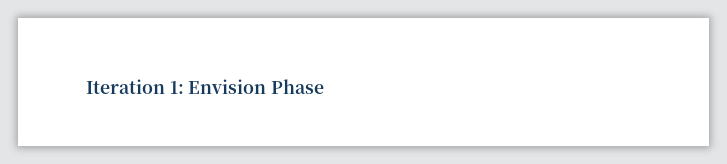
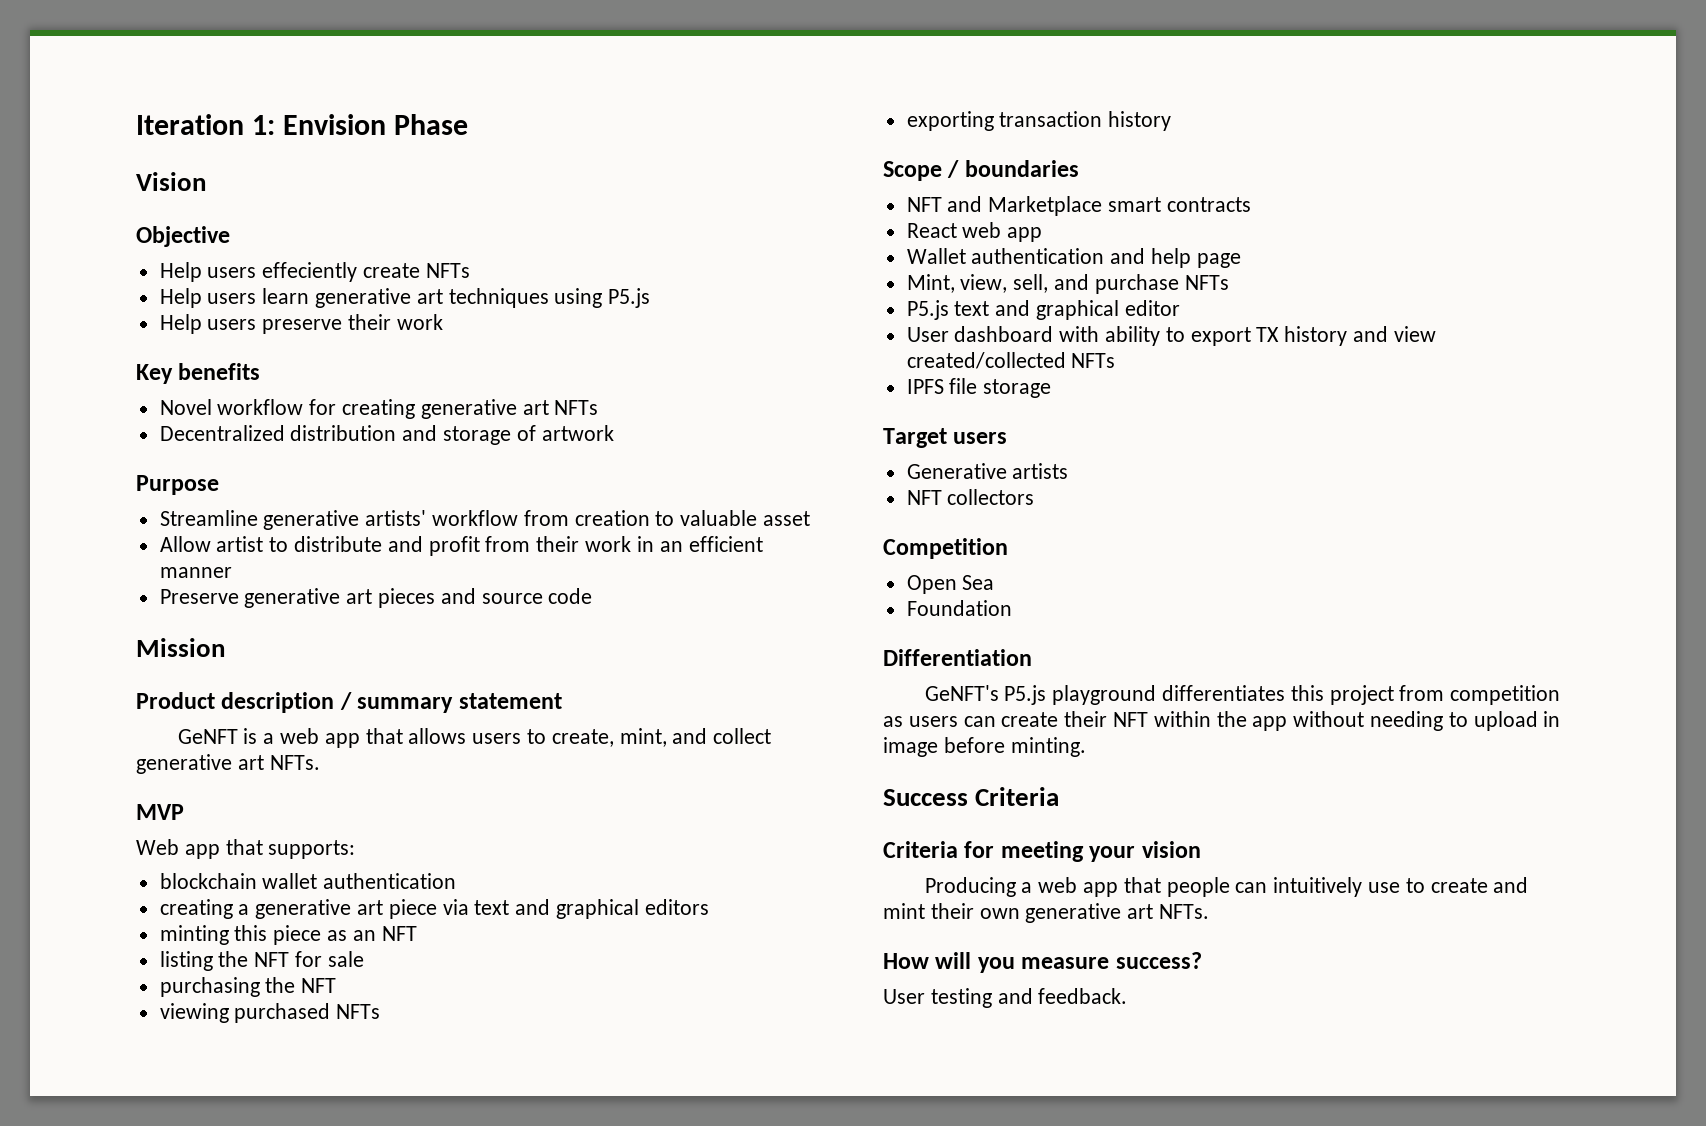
(325, 86) none -> [136,172,206,191] [136,226,230,247] [159,262,470,282] [159,288,651,308] [159,314,443,334] [136,363,261,384] [159,399,599,419] [159,425,614,445] [136,475,219,495] [159,510,811,530] [159,536,763,556] [159,567,232,578] [159,588,593,608] [136,638,225,657] [136,692,562,713] [177,728,772,748] [136,754,320,774] [136,804,184,820] [136,839,356,859] [159,873,457,889] [159,899,709,919] [159,925,417,945] [159,951,364,971] [159,977,337,997] [159,1003,381,1023] [906,111,1172,131] [883,160,1079,181] [906,196,1251,216] [906,222,1043,242] [906,248,1241,268] [906,274,1229,294] [906,300,1180,320] [906,326,1436,346] [906,352,1116,369] [906,378,1052,398] [883,428,1008,448] [906,463,1069,479] [906,489,1035,505] [883,538,1008,559] [906,575,995,594] [906,600,1012,616] [883,649,1032,666] [924,685,1561,705] [883,711,1561,731] [883,737,1086,757] [883,787,1060,806] [883,841,1201,862] [924,877,1529,897] [883,903,1210,923] [883,952,1202,973] [883,988,1128,1008] // Vision // Objective // Help users effeciently create NFTs // Help users learn generative art techniques using P5.js // Help users preserve their work // Key benefits // Novel workflow for creating generative art NFTs // Decentralized distribution and storage of artwork // Purpose // Streamline generative artists' workflow from creation to valuable asset // Allow artist to distribute and profit from their work in an efficient manner // Preserve generative art pieces and source code // Mission // Product description / summary statement // GeNFT is a web app that allows users to create, mint, and collect generative art NFTs. // MVP // Web app that supports: // blockchain wallet authentication // creating a generative art piece via text and graphical editors // minting this piece as an NFT // listing the NFT for sale // purchasing the NFT // viewing purchased NFTs // exporting transaction history // Scope / boundaries // NFT and Marketplace smart contracts // React web app // Wallet authentication and help page // Mint, view, sell, and purchase NFTs // P5.js text and graphical editor // User dashboard with ability to export TX history and view created/collected NFTs // IPFS file storage // Target users // Generative artists // NFT collectors // Competition // Open Sea // Foundation // Differentiation // GeNFT's P5.js playground differentiates this project from competition as users can create their NFT within the app without needing to upload in image before minting. // Success Criteria // Criteria for meeting your vision // Producing a web app that people can intuitively use to create and mint their own generative art NFTs. // How will you measure success? // User testing and feedback.

